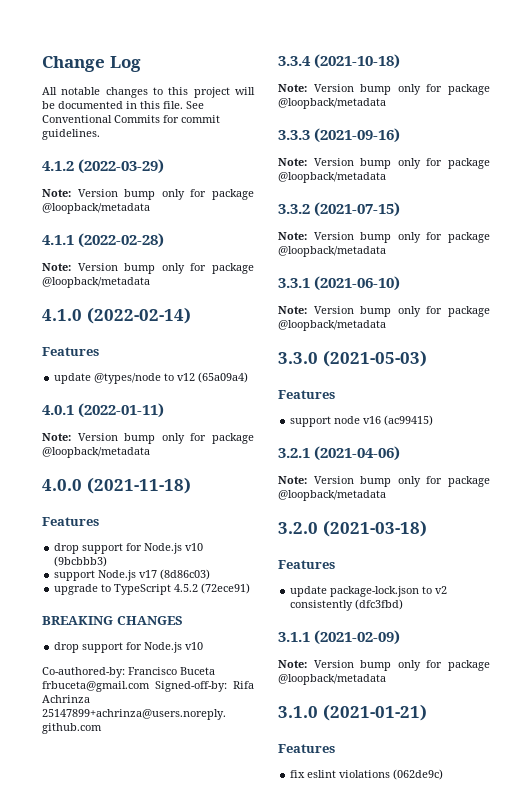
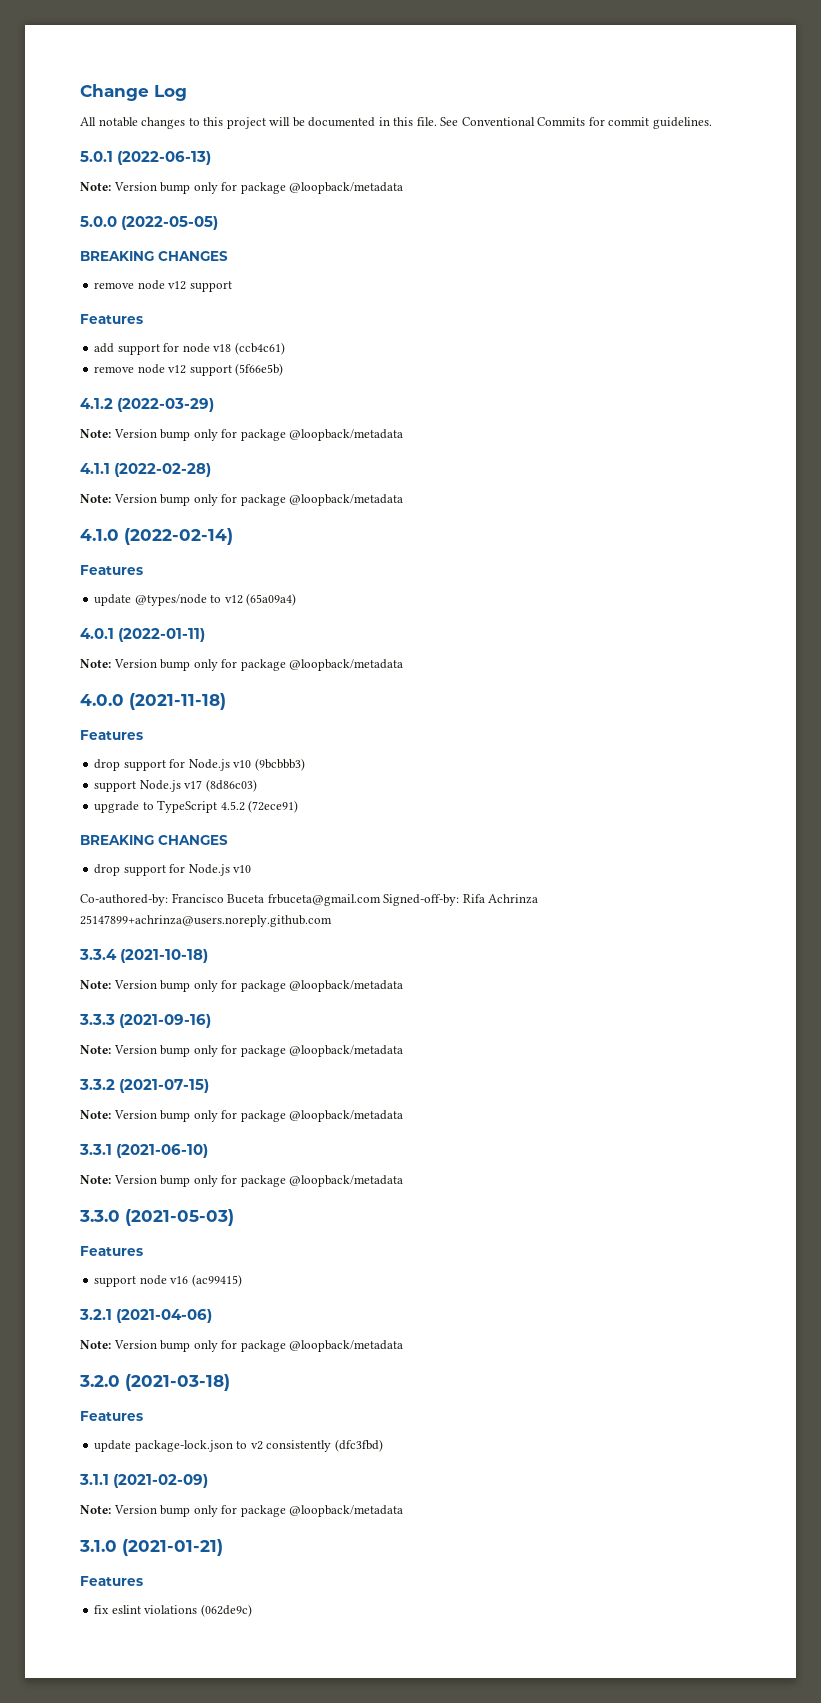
(100, 134) none -> [80,151,212,165] [80,182,404,194] [80,216,219,230] [80,251,228,261] [94,280,232,292] [80,314,143,324] [94,342,285,355] [94,363,284,376] // 5.0.1 (2022-06-13) // Note: Version bump only for package @loopback/metadata // 5.0.0 (2022-05-05) // BREAKING CHANGES // remove node v12 support // Features // add support for node v18 (ccb4c61) // remove node v12 support (5f66e5b)

